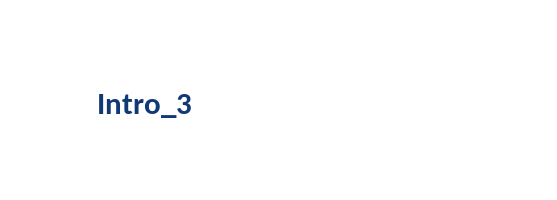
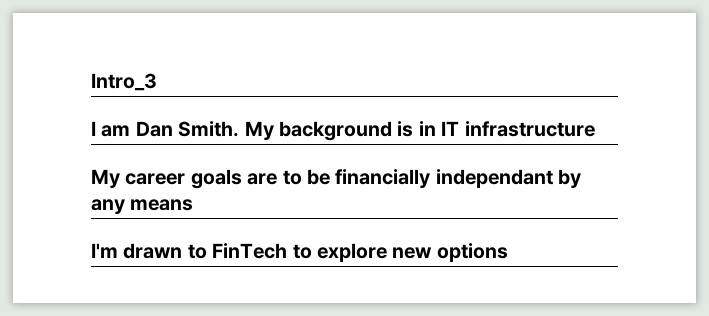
(192, 106) none -> [91,121,595,141] [91,169,582,189] [91,199,194,214] [91,243,508,262] // I am Dan Smith. My background is in IT infrastructure // My career goals are to be financially independant by any means // I'm drawn to FinTech to explore new options

